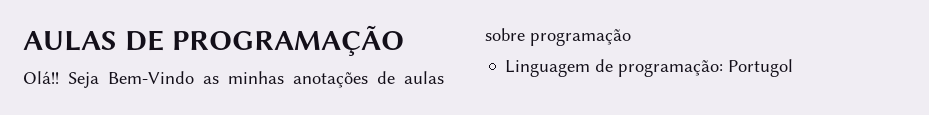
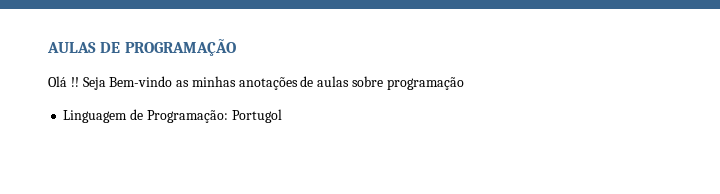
[23,71,194,88] Olá!! Seja Bem-Vindo -> [48,76,173,90] Olá !! Seja Bem-vindo
[618,60,724,77] programação: -> [146,110,228,123] Programação:

